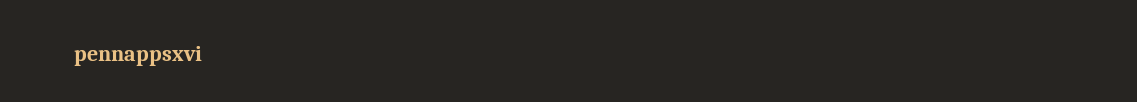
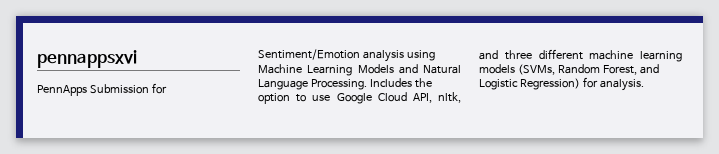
(202, 56) none -> [37,83,167,96] [258,49,435,62] [258,64,461,76] [258,78,432,90] [258,92,461,104] [479,49,682,62] [479,64,659,75] [479,77,644,91] // PennApps Submission for Sentiment/Emotion analysis using Machine Learning Models and Natural Language Processing. Includes the option to use Google Cloud API, nltk, and three different machine learning models (SVMs, Random Forest, and Logistic Regression) for analysis.

